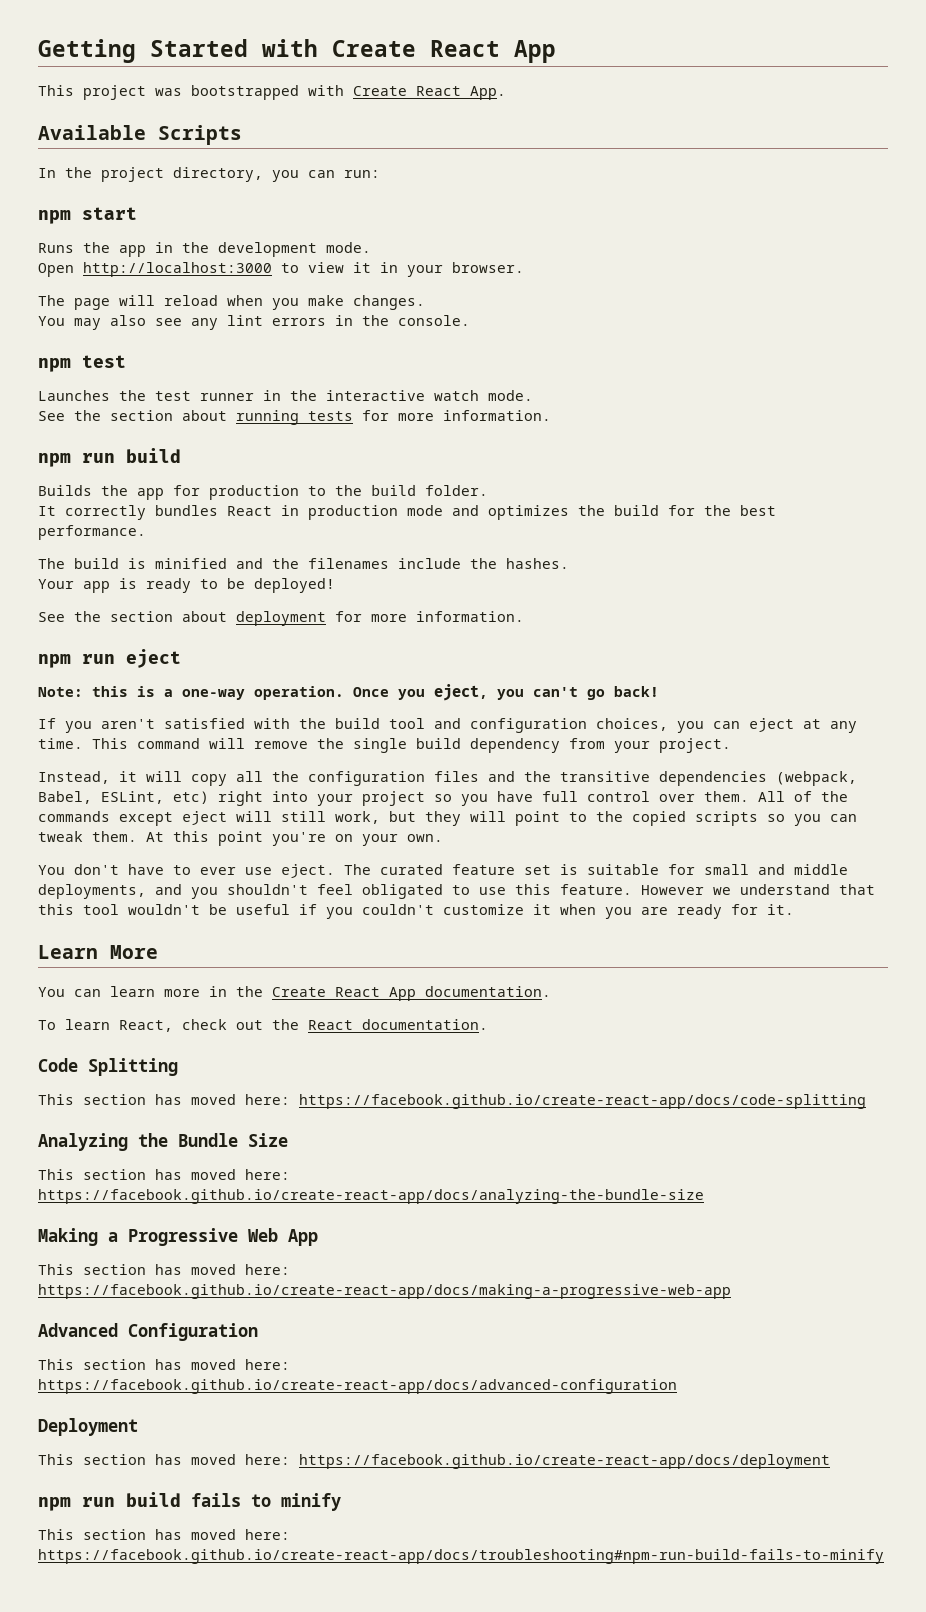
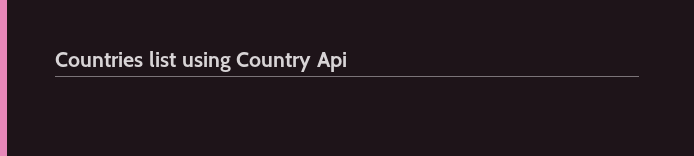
[38,39,556,63] [38,85,506,100] [38,125,242,145] [38,167,380,182] [38,207,137,224] [38,242,371,257] [38,262,524,277] [38,295,425,310] [38,315,470,330] [38,355,126,372] [38,390,533,401] [38,410,551,425] [38,448,181,467] [38,484,488,500] [38,505,776,520] [38,525,146,540] [38,558,569,569] [38,578,335,593] [38,611,524,626] [38,649,181,668] [38,684,659,701] [38,718,857,733] [38,738,731,753] [38,771,857,786] [38,791,848,806] [38,811,857,826] [38,831,443,846] [38,864,848,879] [38,884,875,899] [38,904,794,919] [38,945,158,959] [38,986,551,1001] [38,1019,488,1032] [38,1058,178,1076] [38,1094,866,1109] [38,1133,288,1151] [38,1169,290,1180] [38,1189,704,1204] [38,1228,318,1246] [38,1264,290,1275] [38,1284,731,1299] [38,1323,258,1341] [38,1359,290,1370] [38,1379,677,1394] [38,1418,138,1436] [38,1454,830,1469] [38,1492,341,1511] [38,1529,290,1540] [38,1549,884,1564] Getting Started with Create React App // This project was bootstrapped with Create React App. // Available Scripts // In the project directory, you can run: // npm start // Runs the app in the development mode. // Open http://localhost:3000 to view it in your browser. // The page will reload when you make changes. // You may also see any lint errors in the console. // npm test // Launches the test runner in the interactive watch mode. // See the section about running tests for more information. // npm run build // Builds the app for production to the build folder. // It correctly bundles React in production mode and optimizes the build for the best performance. // The build is minified and the filenames include the hashes. // Your app is ready to be deployed! // See the section about deployment for more information. // npm run eject // Note: this is a one-way operation. Once you eject, you can't go back! // If you aren't satisfied with the build tool and configuration choices, you can eject at any time. This command will remove the single build dependency from your project. // Instead, it will copy all the configuration files and the transitive dependencies (webpack, Babel, ESLint, etc) right into your project so you have full control over them. All of the commands except eject will still work, but they will point to the copied scripts so you can tweak them. At this point you're on your own. // You don't have to ever use eject. The curated feature set is suitable for small and middle deployments, and you shouldn't feel obligated to use this feature. However we understand that this tool wouldn't be useful if you couldn't customize it when you are ready for it. // Learn More // You can learn more in the Create React App documentation. // To learn React, check out the React documentation. // Code Splitting // This section has moved here: https://facebook.github.io/create-react-app/docs/code-splitting // Analyzing the Bundle Size // This section has moved here: https://facebook.github.io/create-react-app/docs/analyzing-the-bundle-size // Making a Progressive Web App // This section has moved here: https://facebook.github.io/create-react-app/docs/making-a-progressive-web-app // Advanced Configuration // This section has moved here: https://facebook.github.io/create-react-app/docs/advanced-configuration // Deployment // This section has moved here: https://facebook.github.io/create-react-app/docs/deployment // npm run build fails to minify // This section has moved here: https://facebook.github.io/create-react-app/docs/troubleshooting#npm-run-build-fails-to-minify -> [55,51,348,72] Countries list using Country Api

